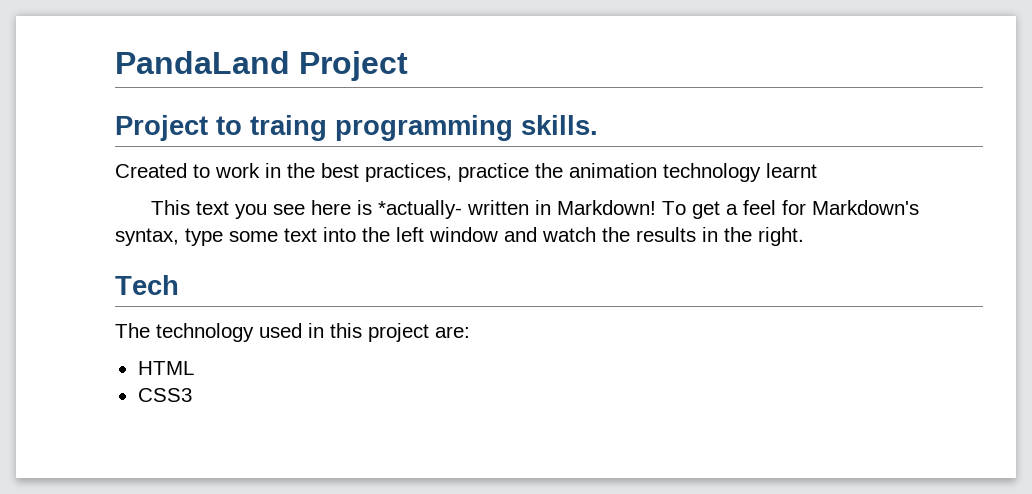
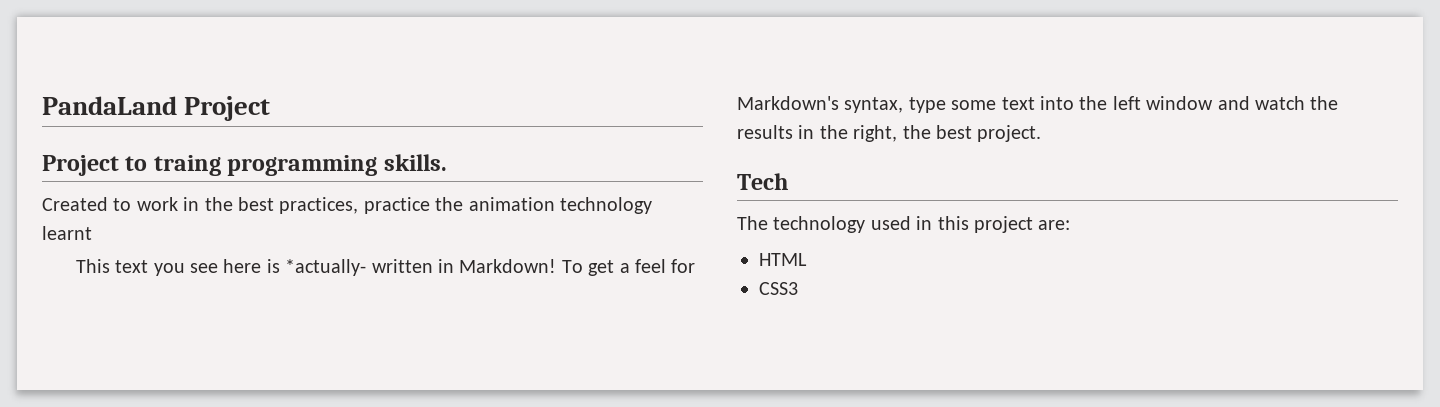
[758,227,804,246] right. -> [853,125,1042,142] right, the best project.

